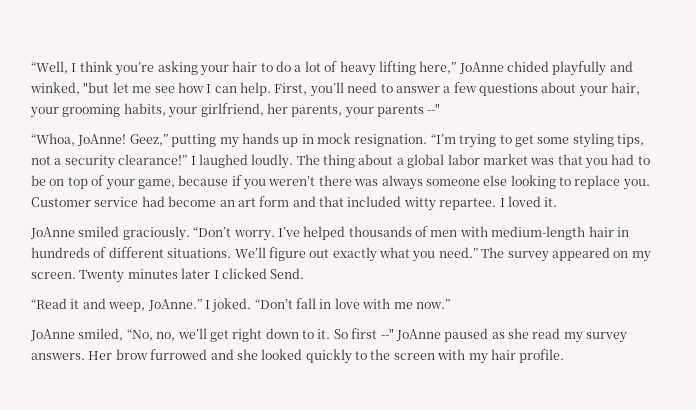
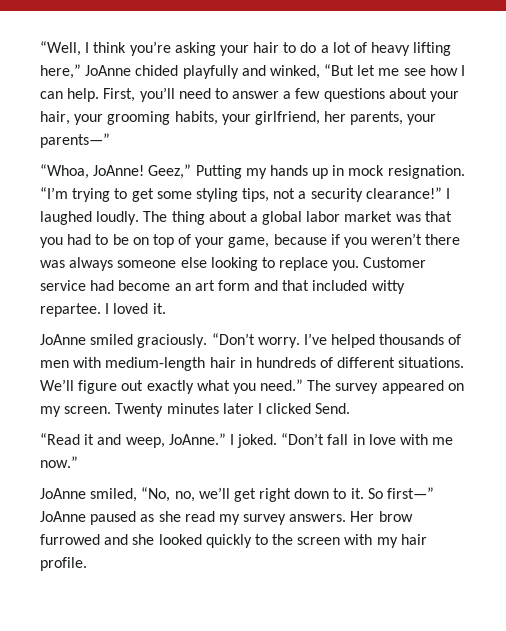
[83,82,110,93] "but -> [324,64,355,76] “But
[377,103,441,117] parents --" -> [40,133,110,148] parents—”
[171,134,217,147] putting -> [195,165,242,179] Putting
[351,328,394,339] first --" -> [387,487,435,499] first—”

